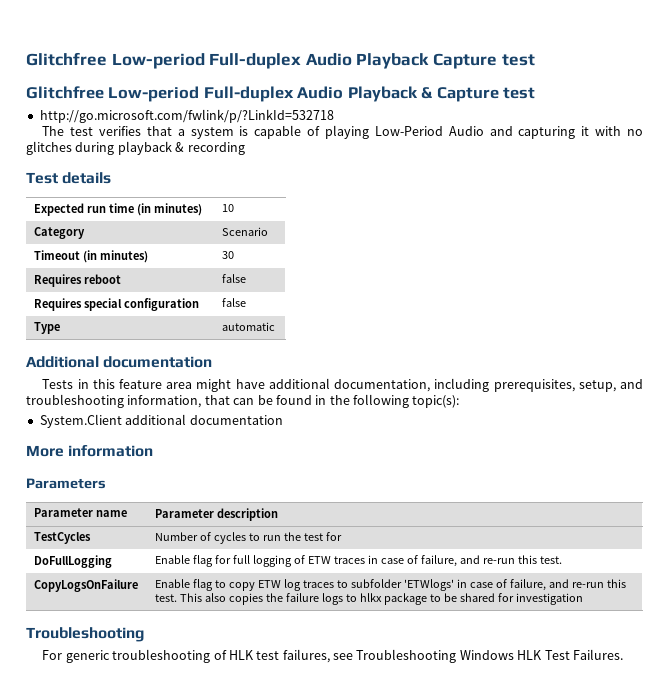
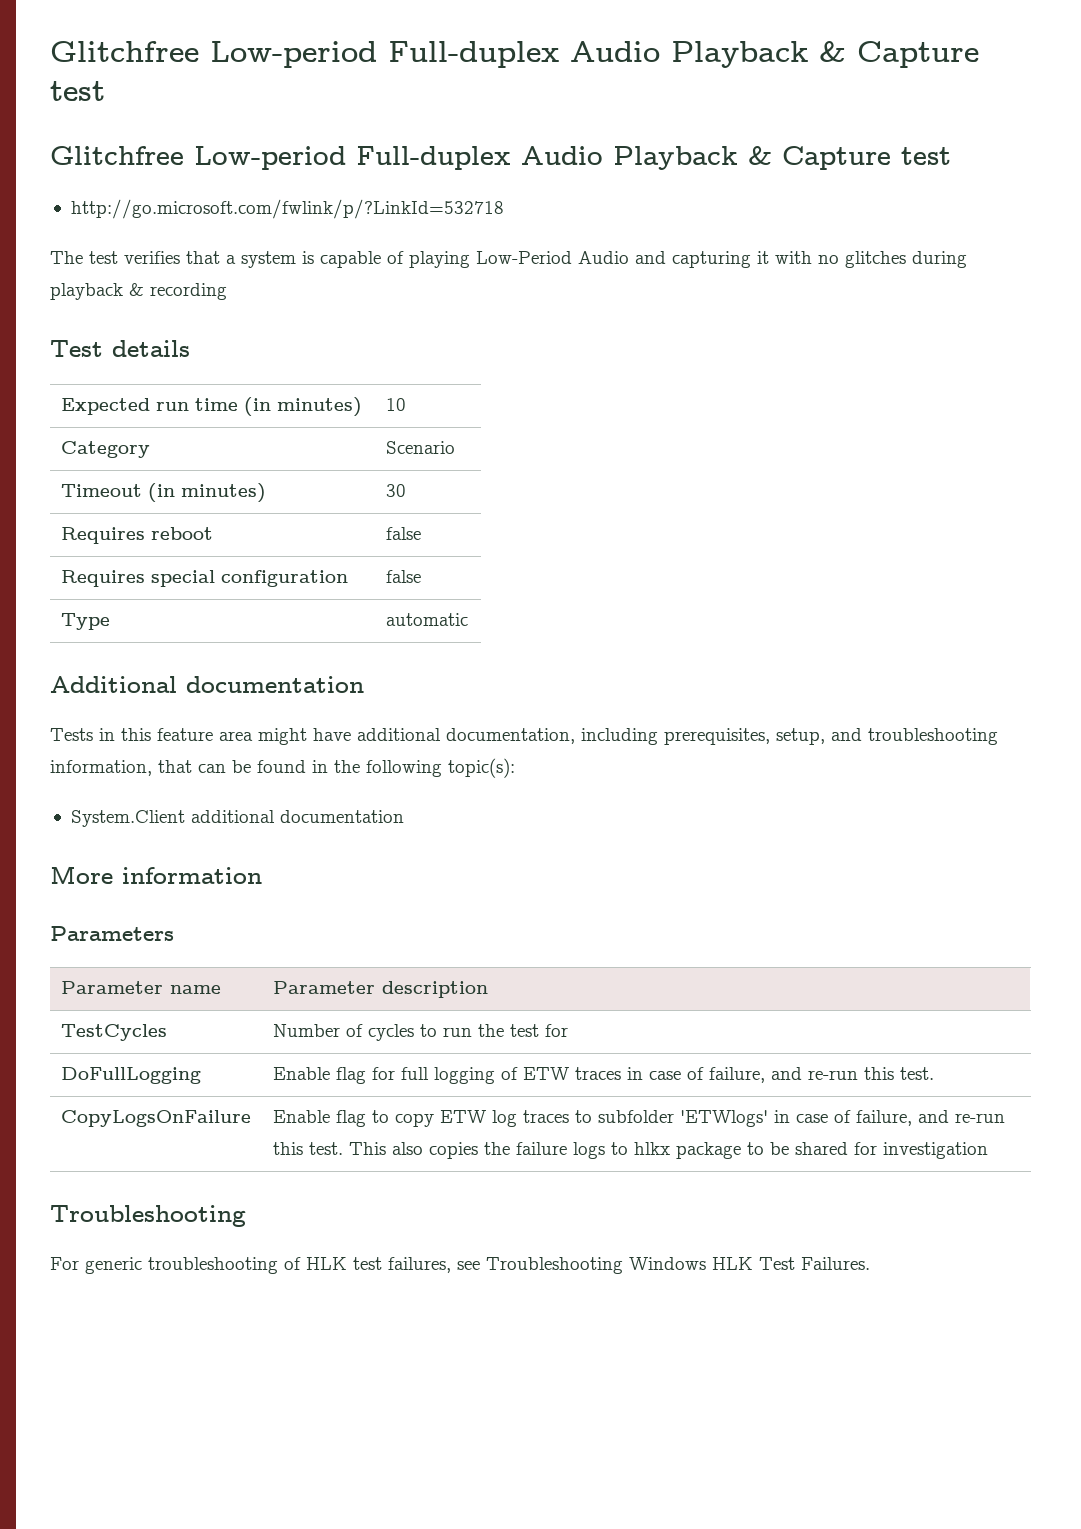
[26,52,430,69] Glitchfree Low-period Full-duplex Audio Playback -> [50,41,846,68] Glitchfree Low-period Full-duplex Audio Playback &

